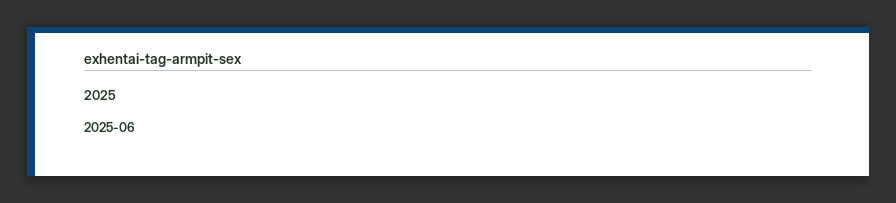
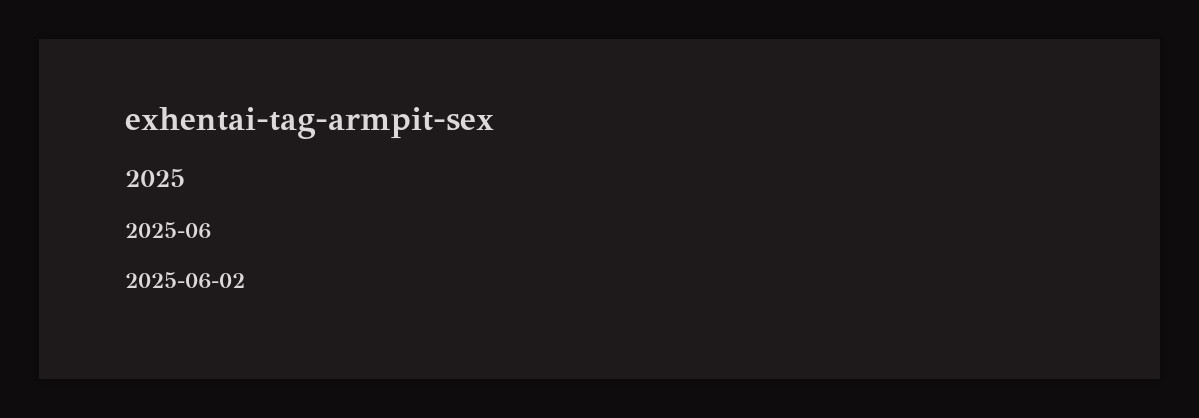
(135, 127) none -> [125,272,245,289] // 2025-06-02

